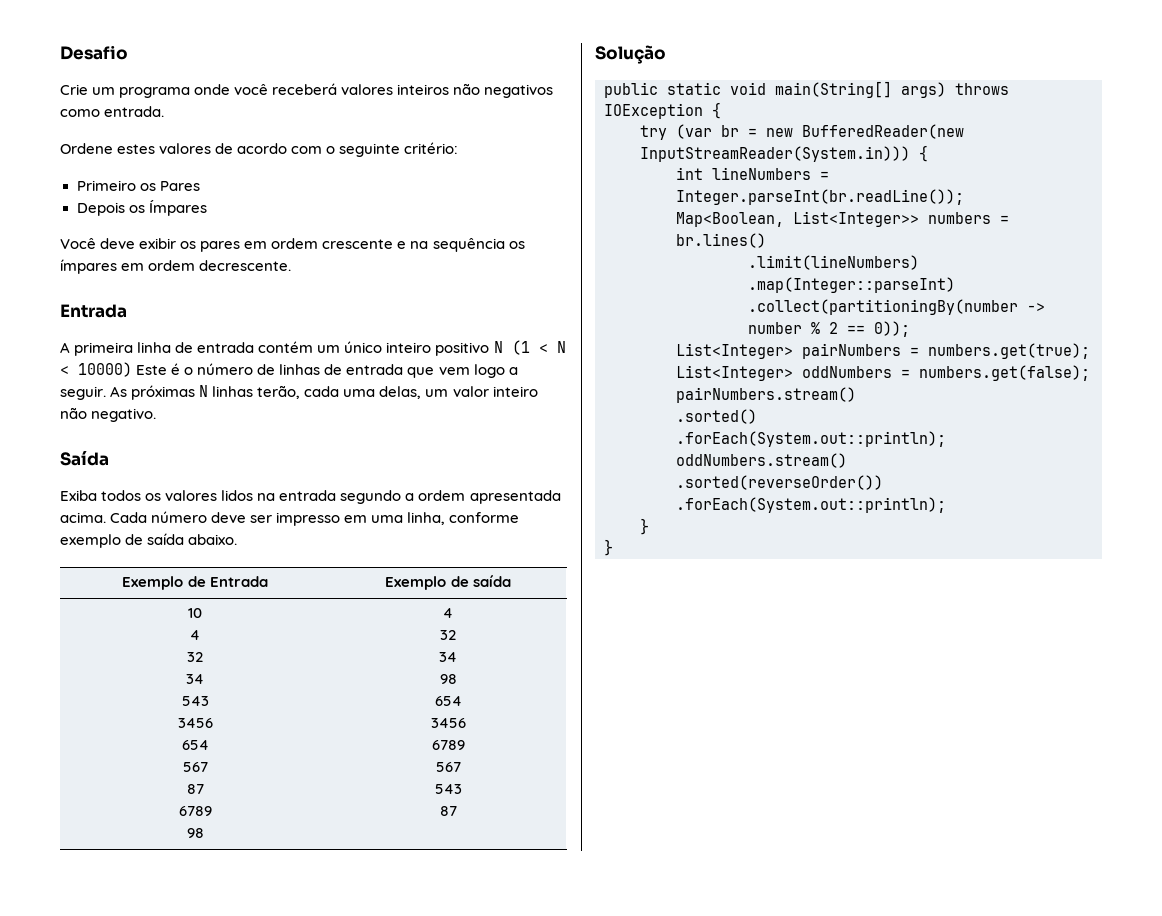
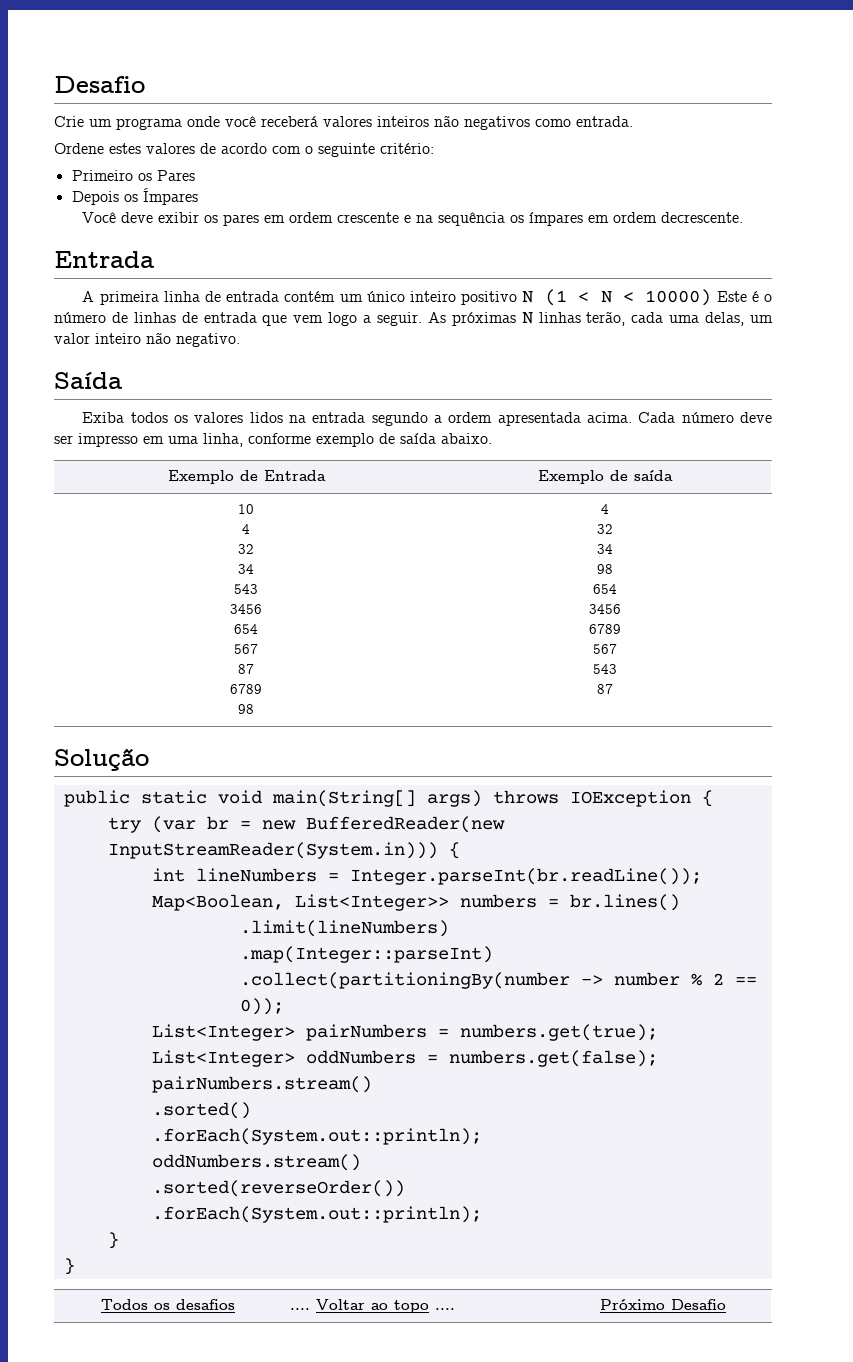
(613, 547) none -> [101,1299,235,1310] [290,1299,456,1313] [599,1299,726,1310] // Todos os desafios | .... Voltar ao topo .... | Próximo Desafio

